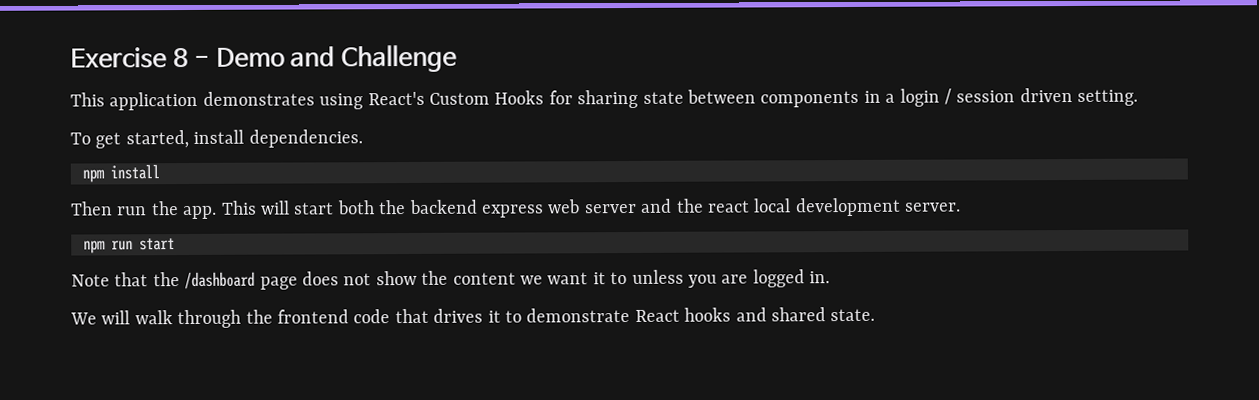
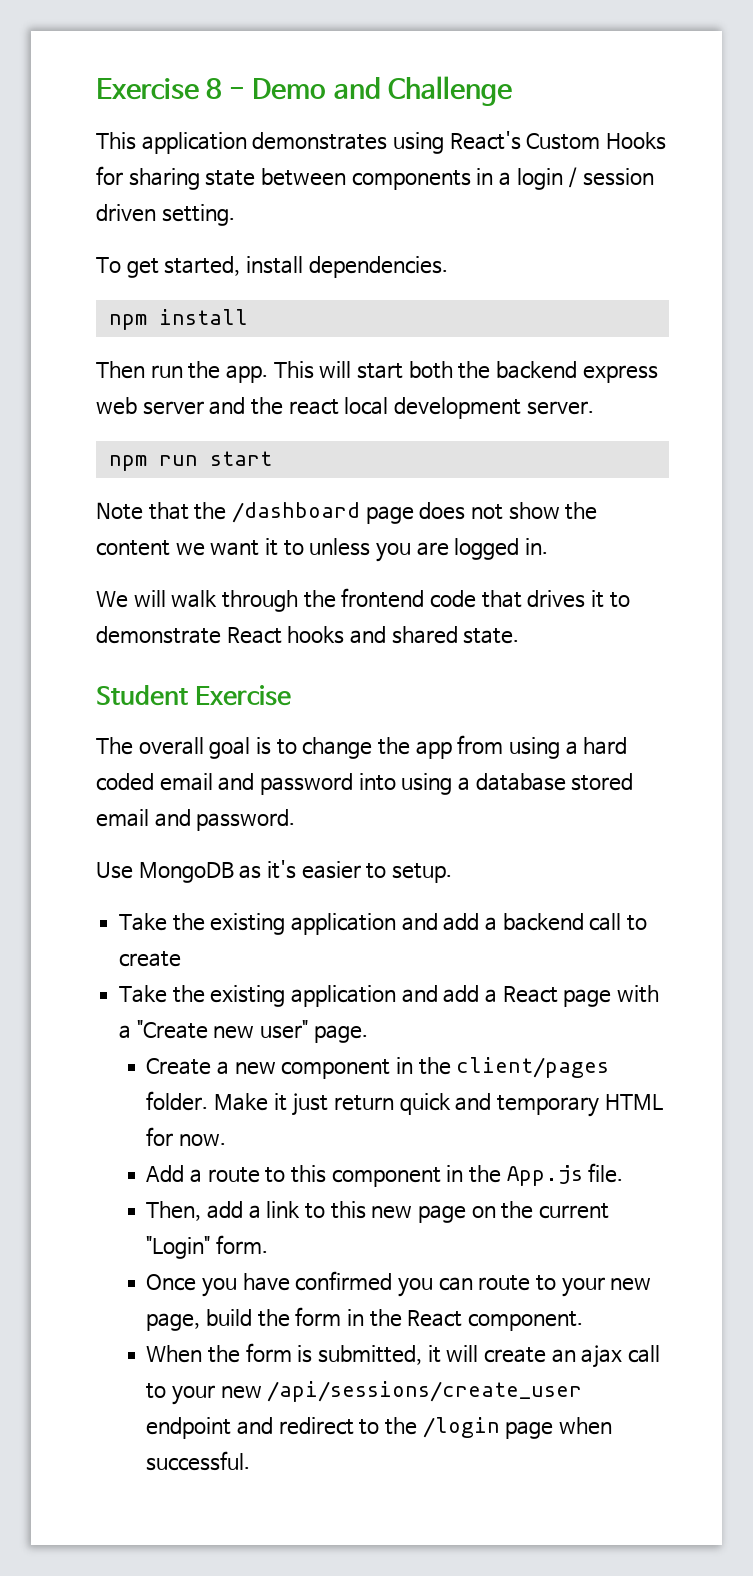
(876, 315) none -> [96,685,291,706] [96,735,628,759] [96,773,634,795] [96,809,296,831] [96,860,452,883] [119,913,648,935] [119,951,182,967] [119,985,660,1007] [119,1020,368,1043] [146,1057,610,1079] [146,1091,663,1117] [146,1127,227,1146] [146,1163,624,1187] [146,1201,610,1223] [146,1235,269,1259] [146,1271,652,1297] [146,1307,584,1331] [146,1343,661,1368] [146,1381,583,1405] [146,1417,613,1439] [146,1451,251,1471] // Student Exercise // The overall goal is to change the app from using a hard coded email and password into using a database stored email and password. // Use MongoDB as it's easier to setup. // Take the existing application and add a backend call to create // Take the existing application and add a React page with a "Create new user" page. // Create a new component in the client/pages folder. Make it just return quick and temporary HTML for now. // Add a route to this component in the App.js file. // Then, add a link to this new page on the current "Login" form. // Once you have confirmed you can route to your new page, build the form in the React component. // When the form is submitted, it will create an ajax call to your new /api/sessions/create_user endpoint and redirect to the /login page when successful.

